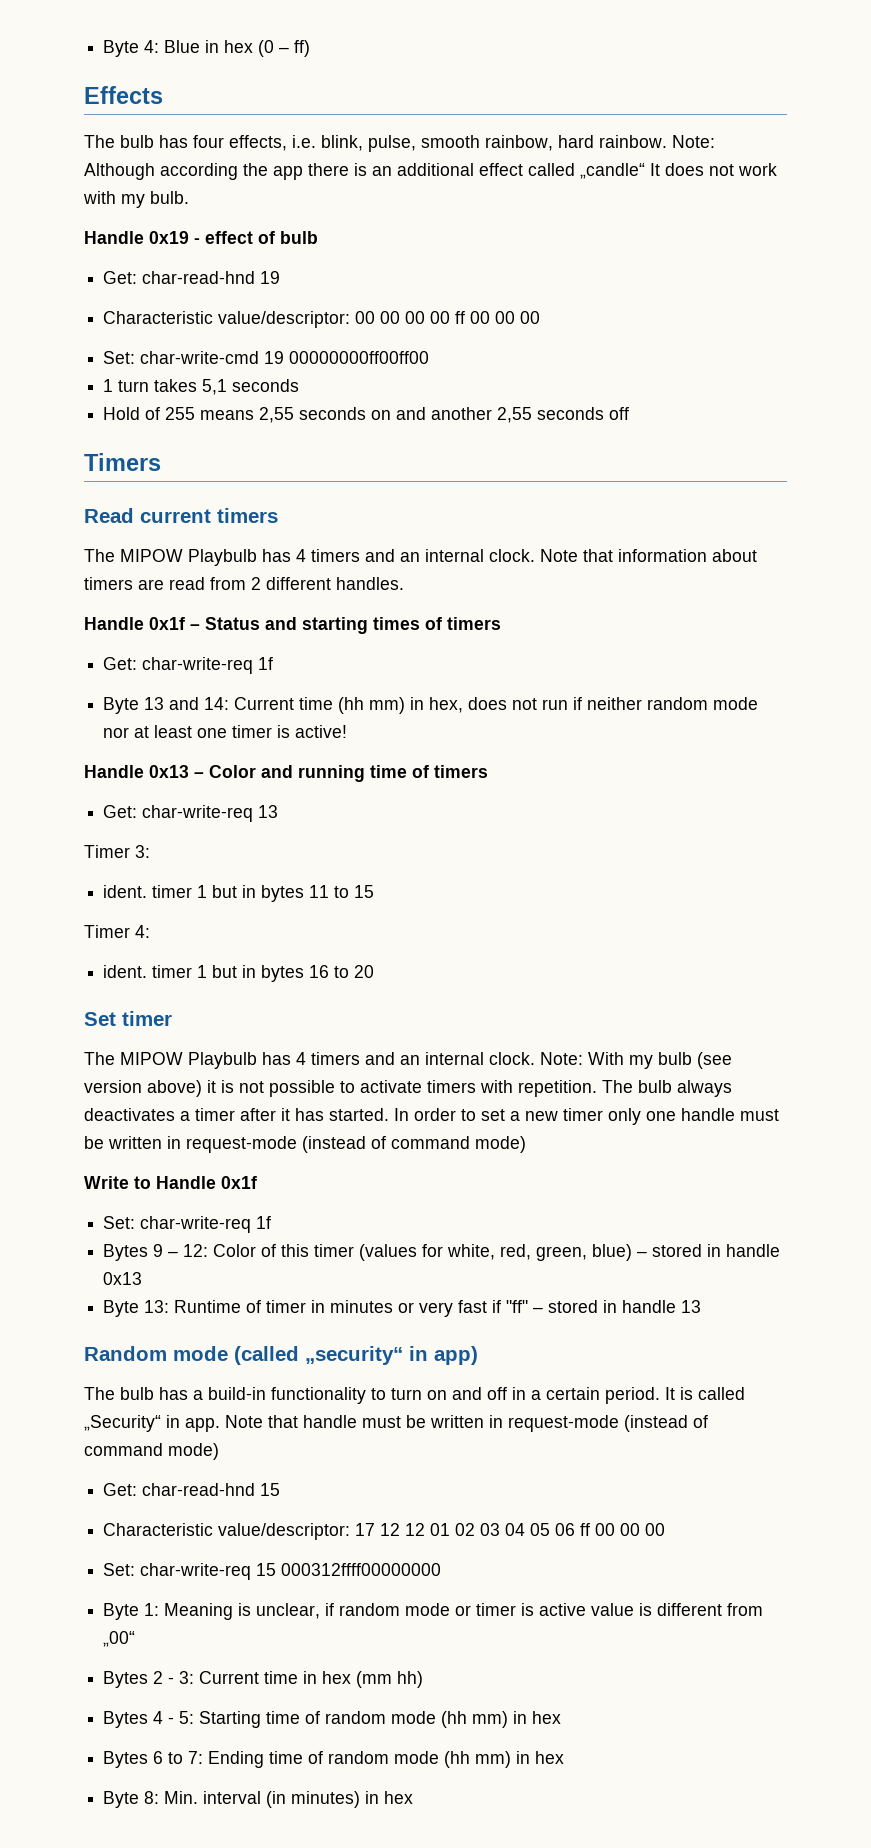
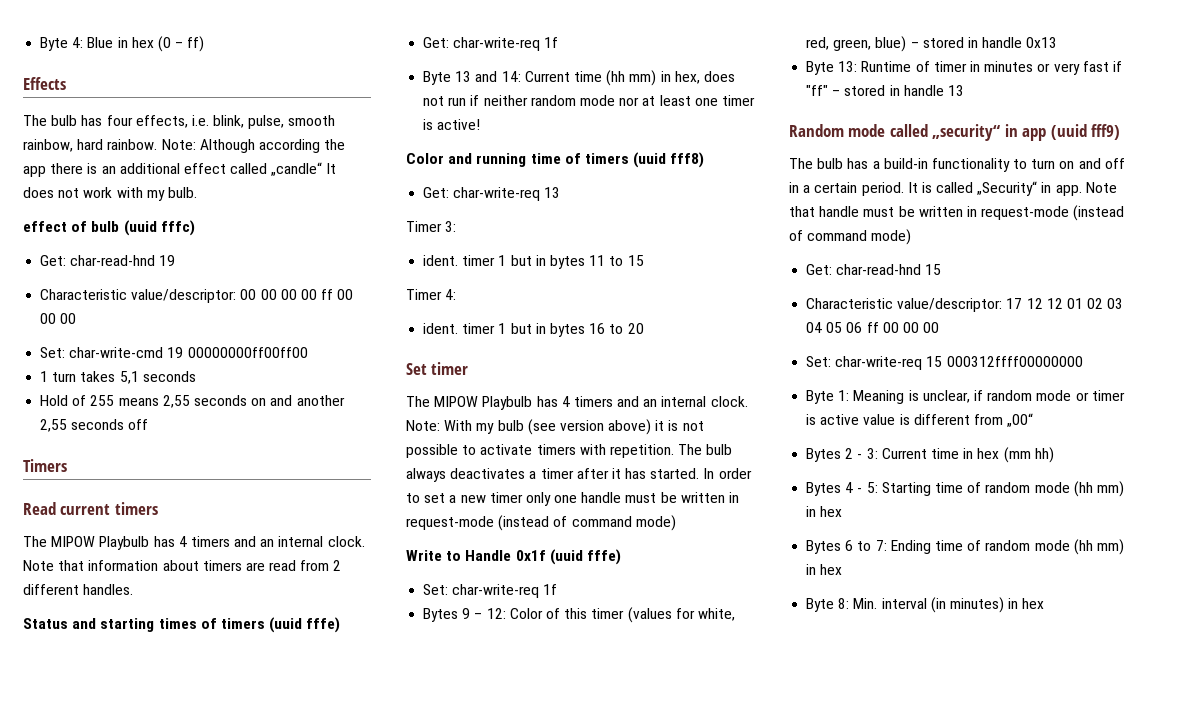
[84,231,200,244] Handle 0x19 - -> (197, 192) none
(318, 237) none -> [123,220,195,236] (uuid fffc)
[84,617,200,630] Handle 0x1f – -> (134, 589) none
(501, 623) none -> [269,617,341,633] (uuid fffe)
[84,765,204,778] Handle 0x13 – -> (481, 124) none
(488, 771) none -> [633,152,705,168] (uuid fff8)
(257, 1182) none -> [549,549,621,565] (uuid fffe)
[234,1346,299,1365] (called -> [889,124,928,137] called
[434,1346,478,1365] app) -> [1022,124,1121,141] app (uuid fff9)

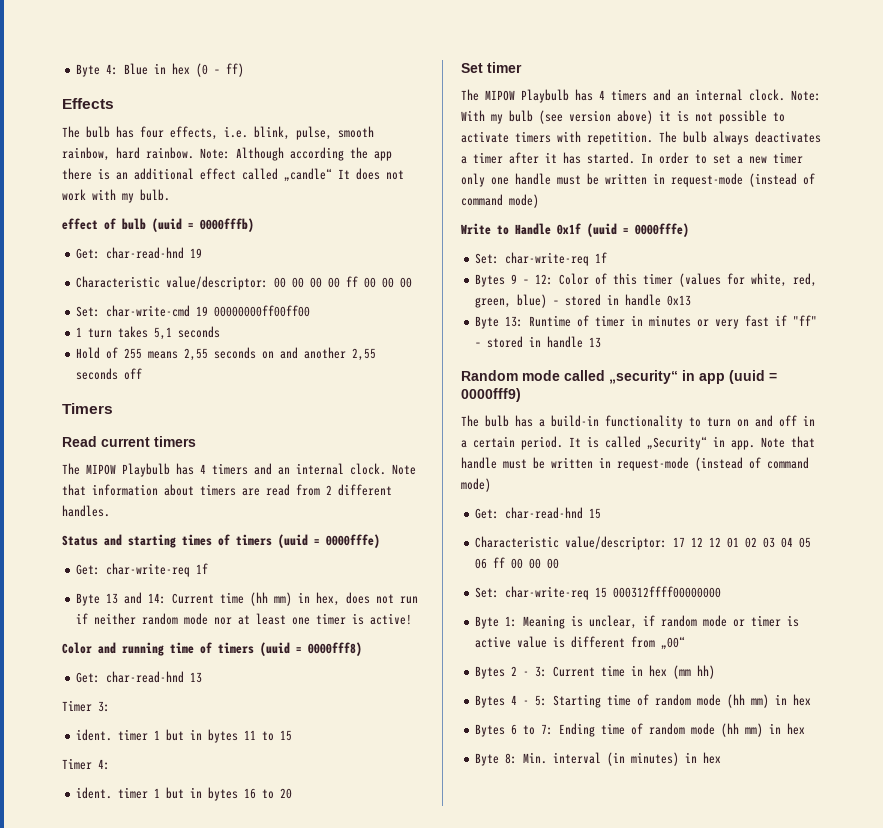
[160,220,195,236] fffc) -> [188,218,254,232] = 0000fffb)
[306,617,341,633] fffe) -> [314,534,380,548] = 0000fffe)
[670,152,705,168] [423,187,541,201] fff8) // Get: char-write-req -> [296,642,362,656] [76,671,185,683] = 0000fff8) // Get: char-read-hnd
[586,549,621,565] fffe) -> [623,223,689,237] = 0000fffe)
[1091,124,1121,140] fff9) -> [769,373,777,381] [461,388,521,402] = 0000fff9)

